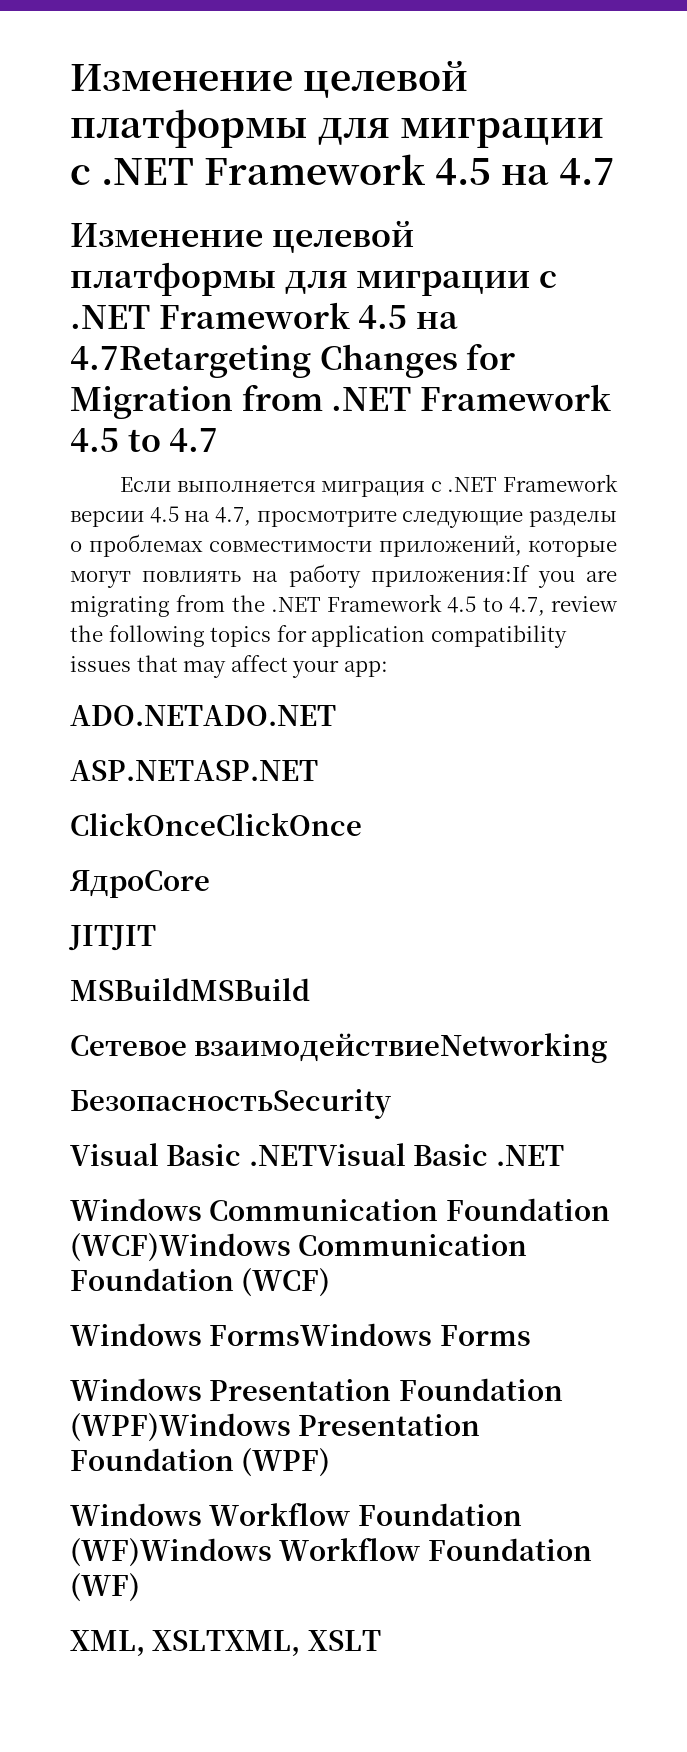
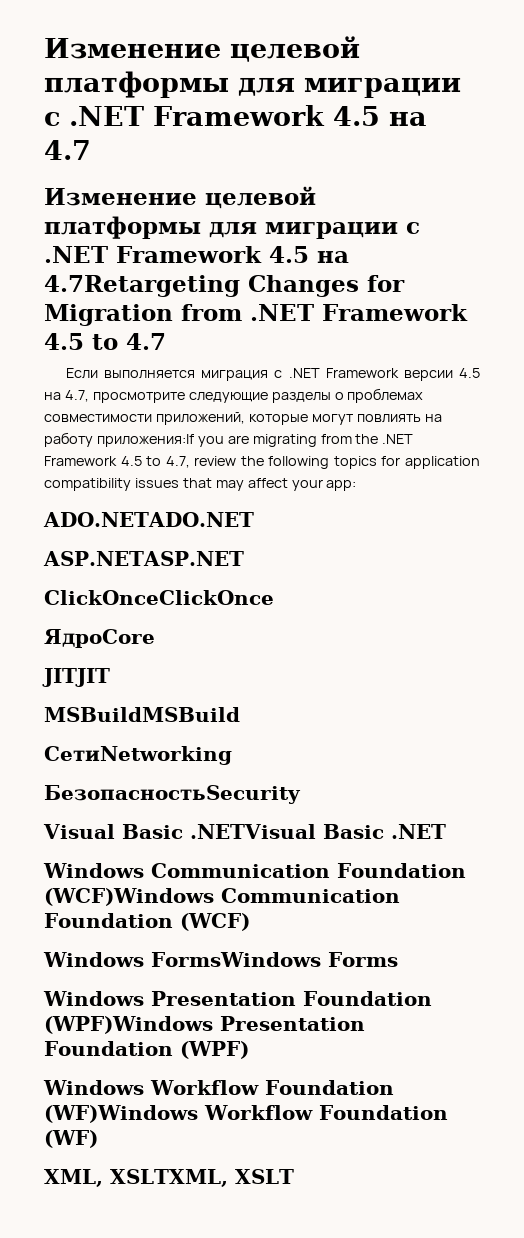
[70,1033,608,1063] Сетевое взаимодействиеNetworking -> [44,746,232,765] СетиNetworking

